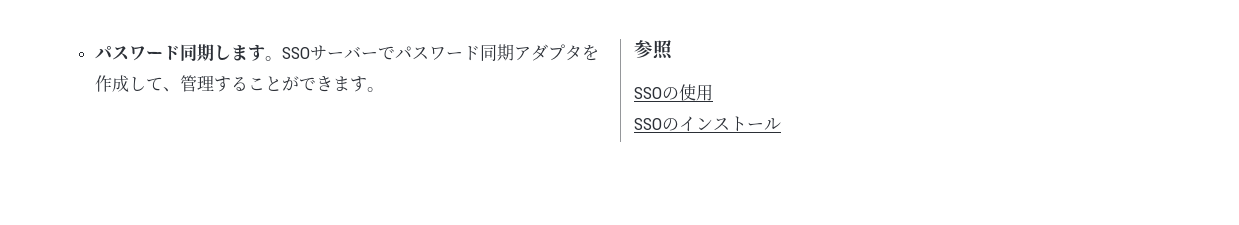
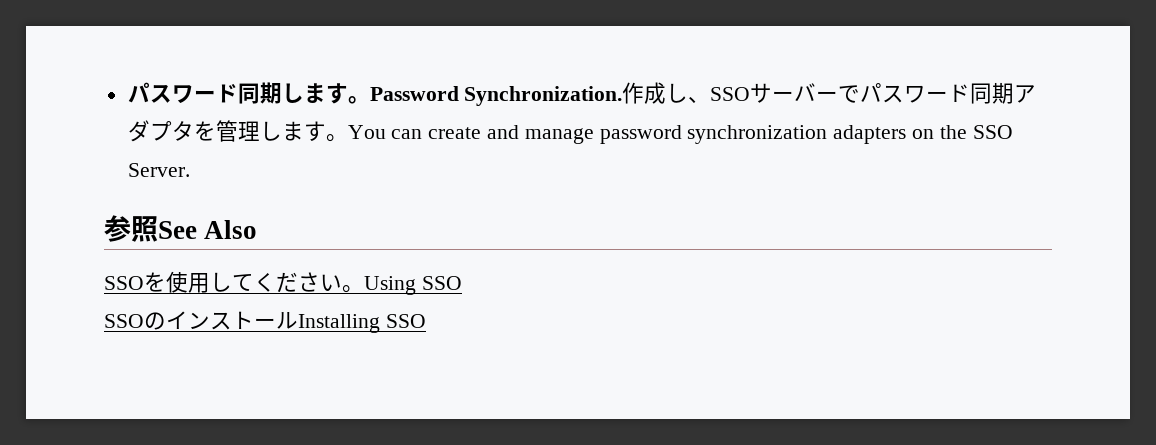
(282, 58) none -> [369,82,711,106] Password Synchronization.作成し、
[94,75,384,92] 作成して、管理することができます。 -> [215,120,1013,144] [127,163,190,177] 管理します。You can create and manage password synchronization adapters on the SSO Server.
[634,87,679,100] // SSOの -> [158,220,258,239] [104,272,166,292] See Also // SSOを
(713, 92) none -> [210,272,462,295] してください。Using SSO
(781, 124) none -> [298,314,426,333] Installing SSO

